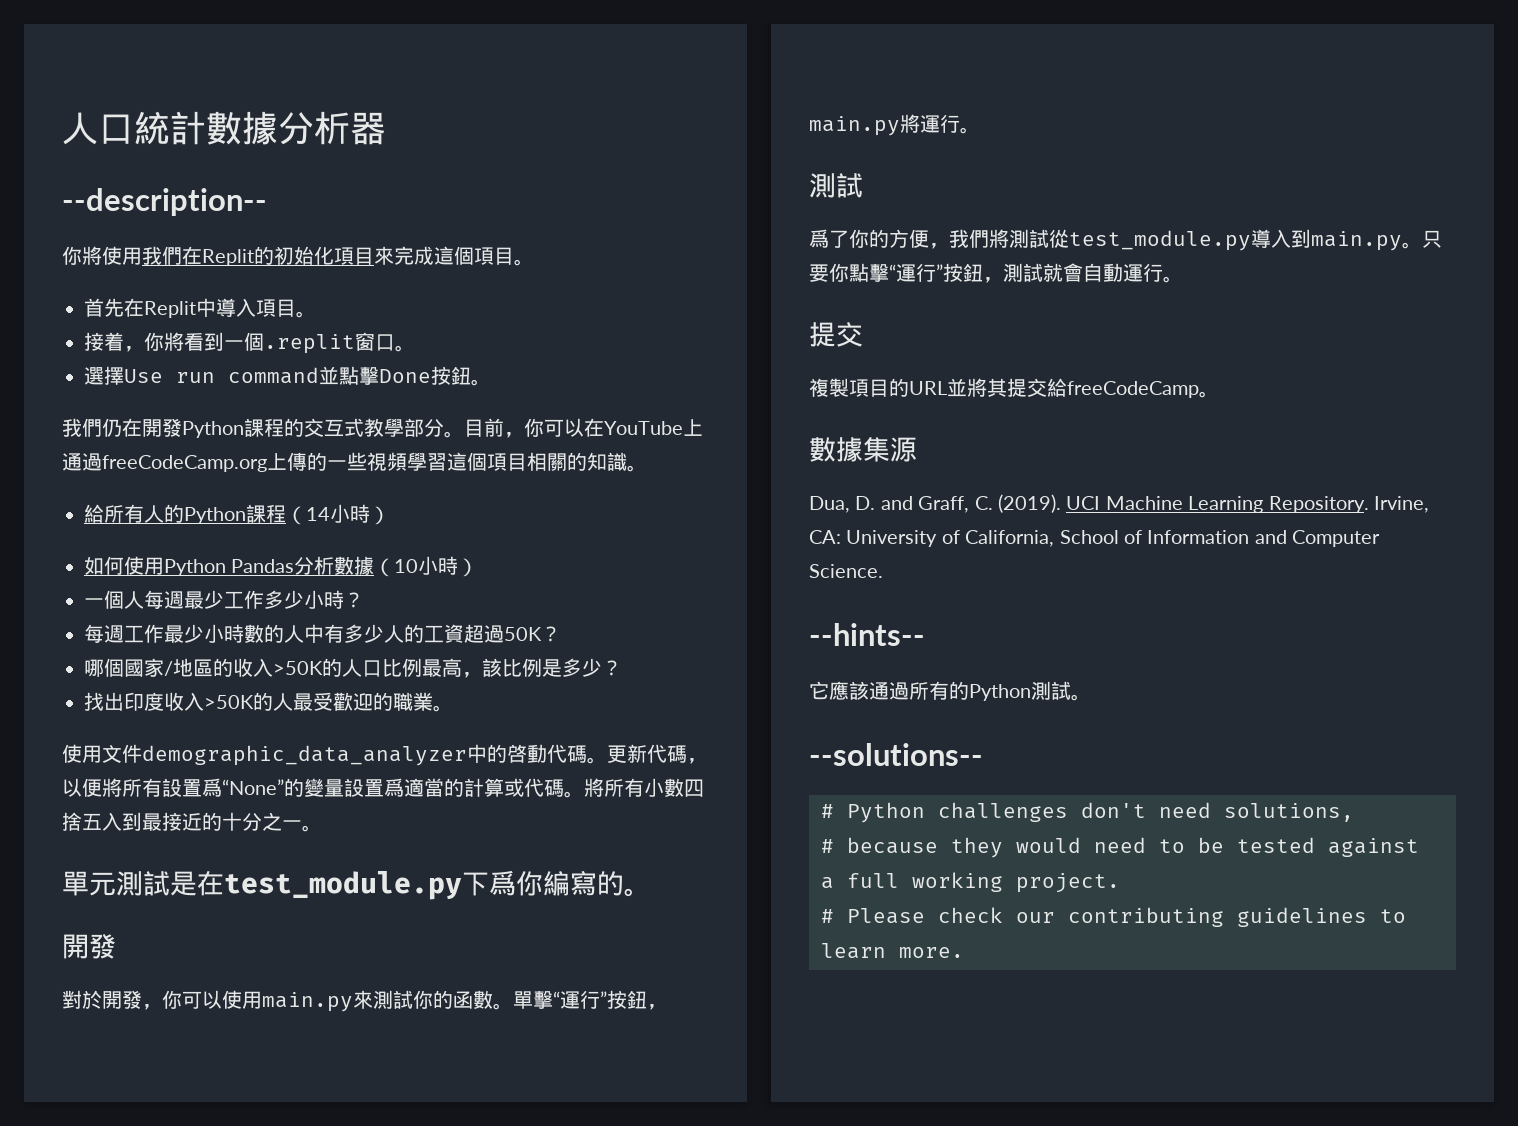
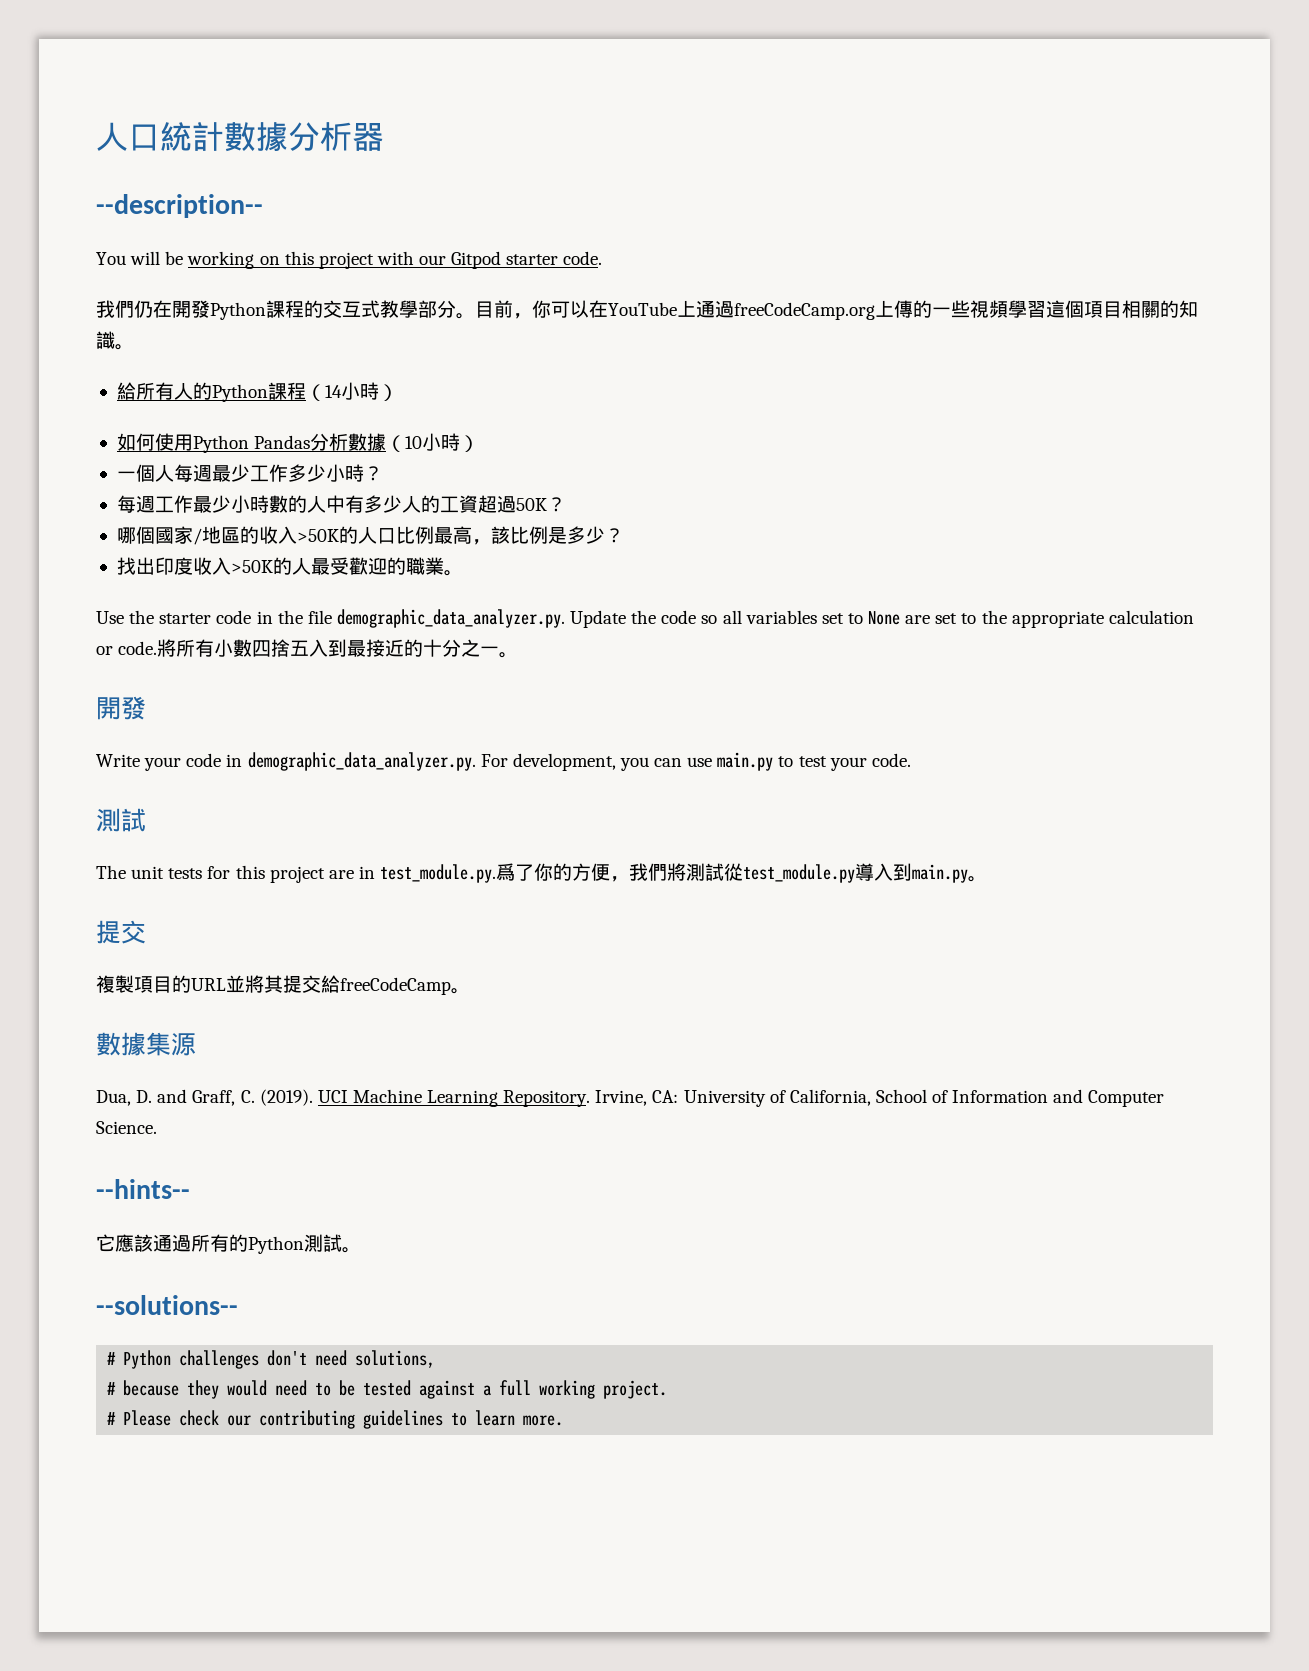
[62,246,534,266] [84,298,316,318] [84,332,415,354] [84,366,491,386] 你將使用我們在Replit的初始化項目來完成這個項目。 // 首先在Replit中導入項目。 // 接着，你將看到一個.replit窗口。 // 選擇Use run command並點擊Done按鈕。 -> [96,251,603,269] You will be working on this project with our Gitpod starter code.
[62,744,707,766] [62,778,584,798] 使用文件demographic_data_analyzer中的啓動代碼。更新代碼，以便將所有設置爲“None”的變量設置爲適當的計算或代碼。 -> [96,609,1194,628] [96,641,158,655] Use the starter code in the file demographic_data_analyzer.py. Update the code so all variables set to None are set to the appropriate calculation or code.
[62,870,651,900] [62,934,116,959] [62,990,667,1012] [809,114,980,136] [809,173,863,198] 單元測試是在test_module.py下爲你編寫的。 // 開發 // 對於開發，你可以使用main.py來測試你的函數。單擊“運行”按鈕，main.py將運行。 // 測試 // -> [96,696,146,720] [96,752,911,771] [96,808,146,832] [96,864,497,883] 開發 // Write your code in demographic_data_analyzer.py. For development, you can use main.py to test your code. // 測試 // The unit tests for this project are in test_module.py.
[1422,230,1442,248] [809,263,1183,283] 只要你點擊“運行”按鈕，測試就會自動運行。 -> (988, 879) none

